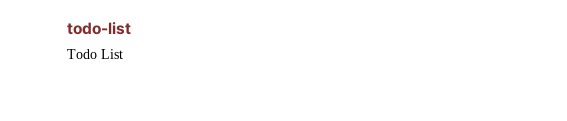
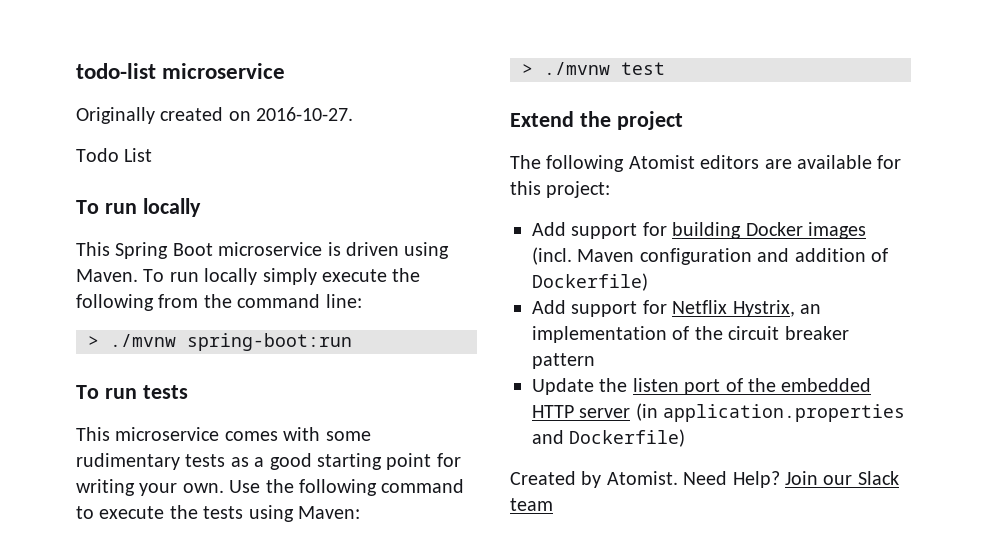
[67,49,123,59] // Todo List -> [162,63,286,79] [76,107,354,124] [76,148,153,162] [76,198,201,217] [76,242,450,259] [76,268,421,285] [76,294,362,311] [88,333,352,351] [76,385,188,399] [76,427,371,441] [76,453,461,470] [76,479,465,496] [76,505,360,522] [522,62,665,75] [510,111,683,130] [510,155,902,172] [510,181,611,198] [532,222,866,239] [532,247,888,265] [532,273,648,291] [532,300,821,317] [532,326,849,343] [532,353,595,369] [532,378,872,395] [532,403,906,422] [532,429,686,447] [510,471,899,488] [510,498,553,511] microservice // Originally created on 2016-10-27. // Todo List // To run locally // This Spring Boot microservice is driven using Maven. To run locally simply execute the following from the command line: // > ./mvnw spring-boot:run // To run tests // This microservice comes with some rudimentary tests as a good starting point for writing your own. Use the following command to execute the tests using Maven: // > ./mvnw test // Extend the project // The following Atomist editors are available for this project: // Add support for building Docker images (incl. Maven configuration and addition of Dockerfile) // Add support for Netflix Hystrix, an implementation of the circuit breaker pattern // Update the listen port of the embedded HTTP server (in application.properties and Dockerfile) // Created by Atomist. Need Help? Join our Slack team

